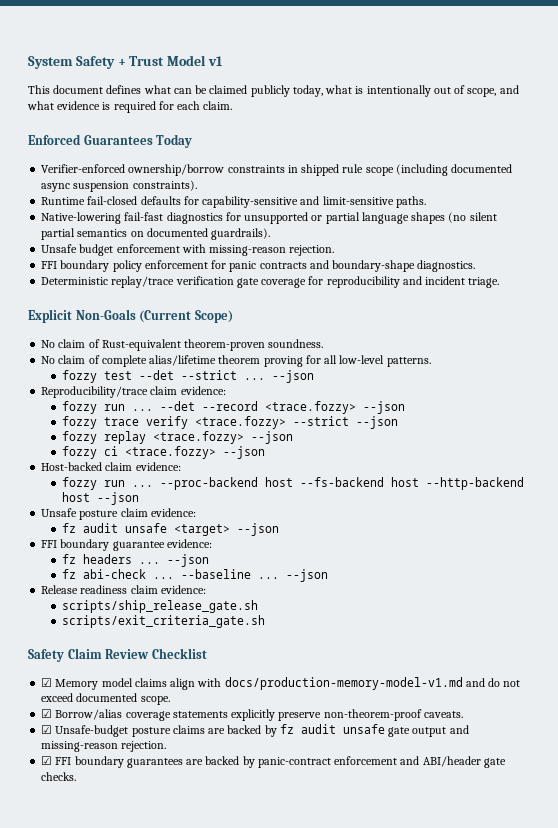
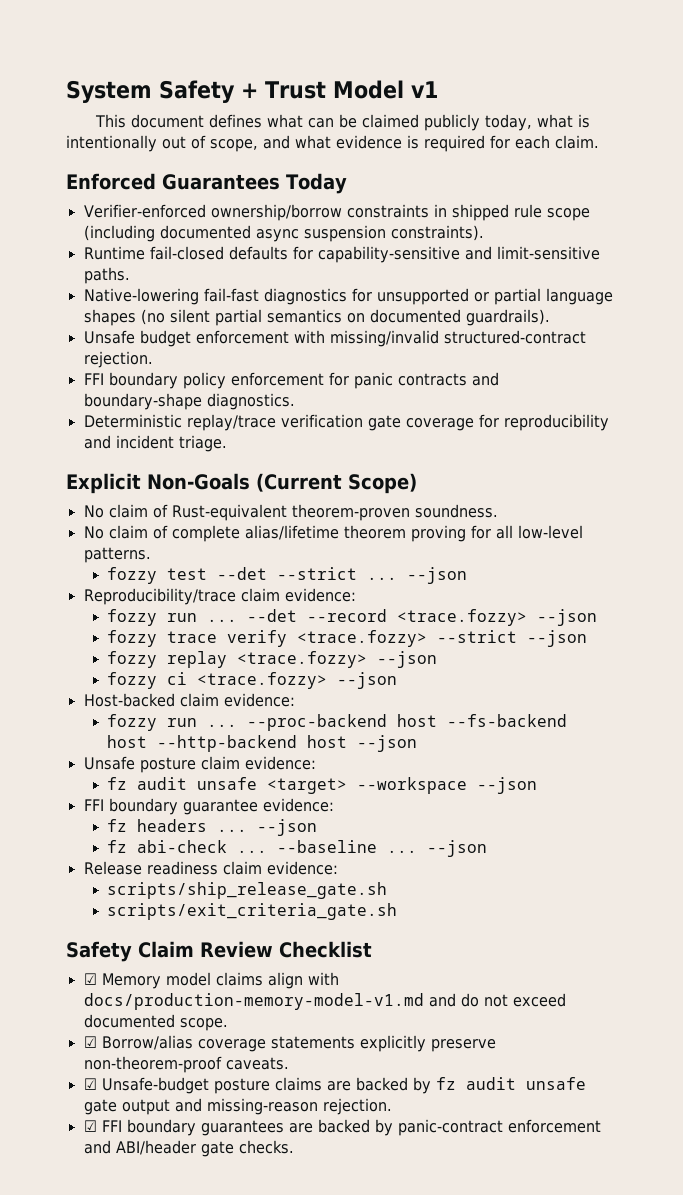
[209,245,287,256] missing-reason -> [329,330,586,347] missing/invalid structured-contract
(230, 530) none -> [357,777,468,794] --workspace

